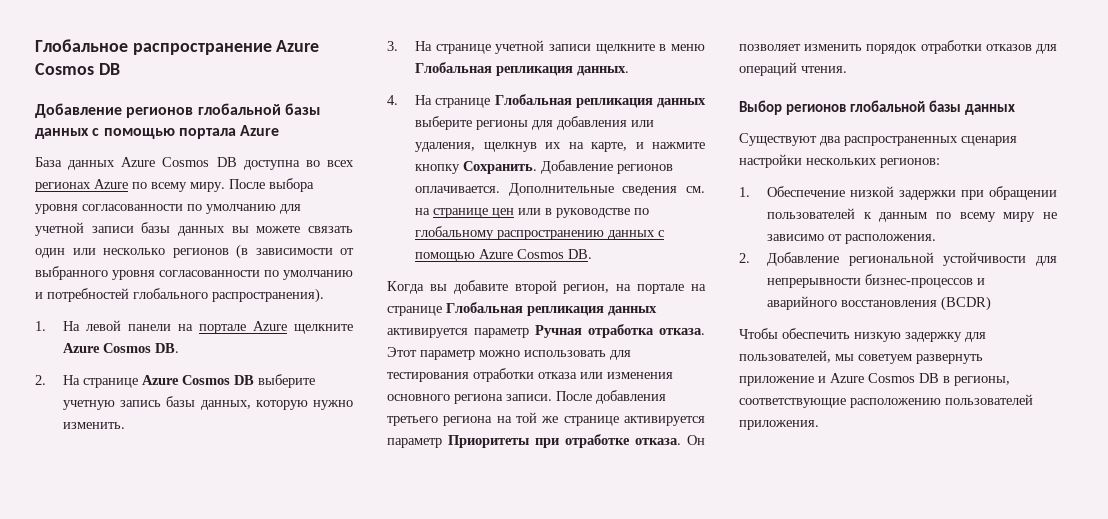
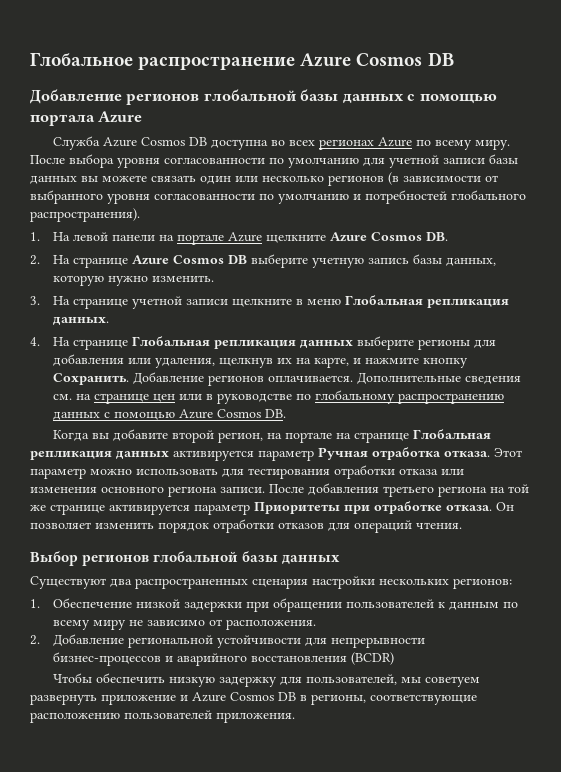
[35,157,116,170] База данных -> [52,136,100,150] Служба

